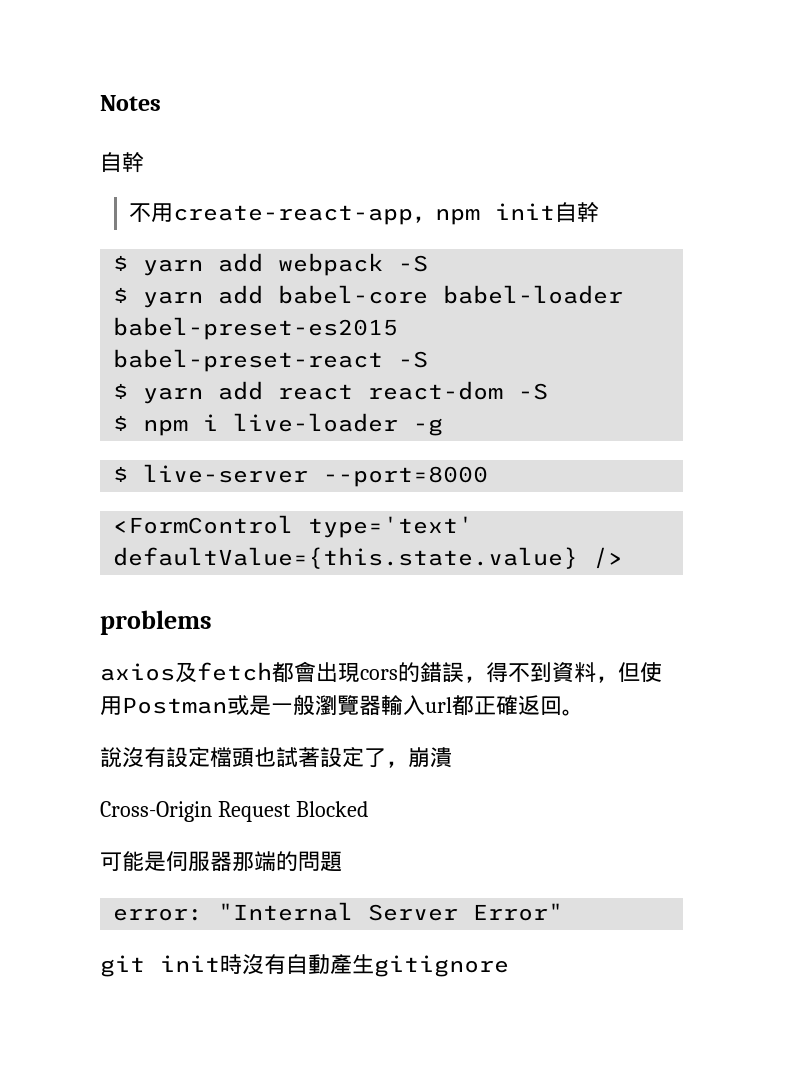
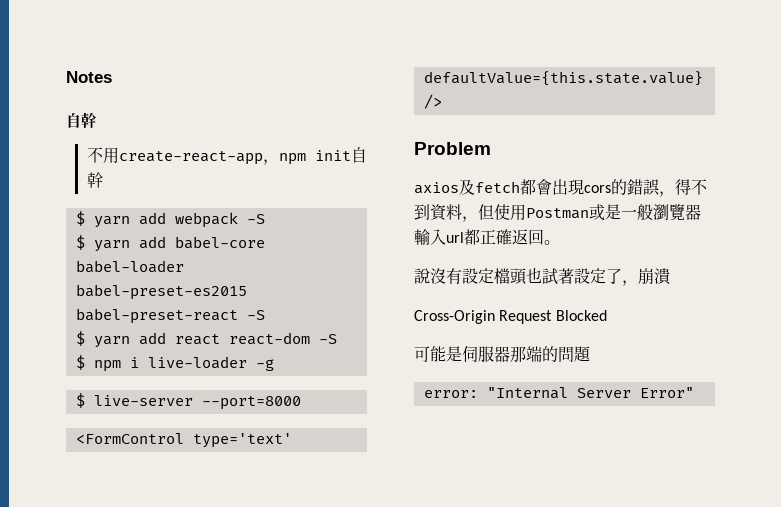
[100,610,212,635] problems -> [414,142,491,155] Problem
[100,954,509,977] // git init時沒有自動產生gitignore -> (694, 392) none

